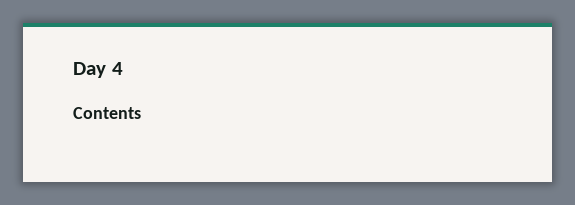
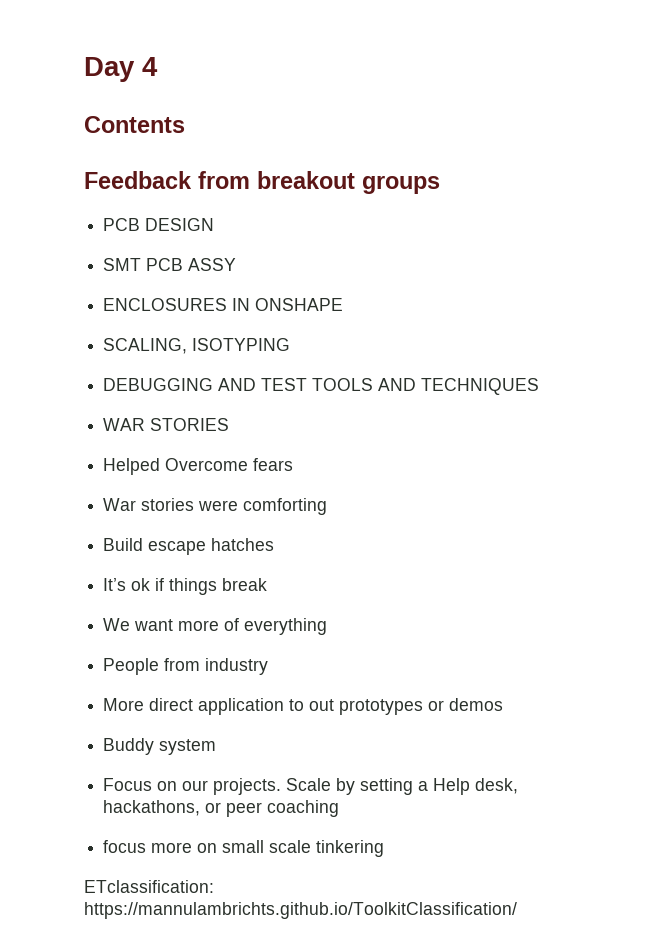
(141, 113) none -> [84,171,440,194] [103,218,215,231] [103,258,237,271] [103,298,344,311] [103,338,291,354] [103,378,540,395] [103,418,230,431] [103,458,294,475] [103,498,328,515] [103,538,275,555] [103,578,268,595] [103,618,328,635] [103,658,269,675] [103,698,504,715] [103,738,217,755] [103,778,519,795] [103,800,340,817] [103,840,385,857] [84,880,214,893] [84,902,517,919] // Feedback from breakout groups // PCB DESIGN // SMT PCB ASSY // ENCLOSURES IN ONSHAPE // SCALING, ISOTYPING // DEBUGGING AND TEST TOOLS AND TECHNIQUES // WAR STORIES // Helped Overcome fears // War stories were comforting // Build escape hatches // It’s ok if things break // We want more of everything // People from industry // More direct application to out prototypes or demos // Buddy system // Focus on our projects. Scale by setting a Help desk, hackathons, or peer coaching // focus more on small scale tinkering // ETclassification: https://mannulambrichts.github.io/ToolkitClassification/

